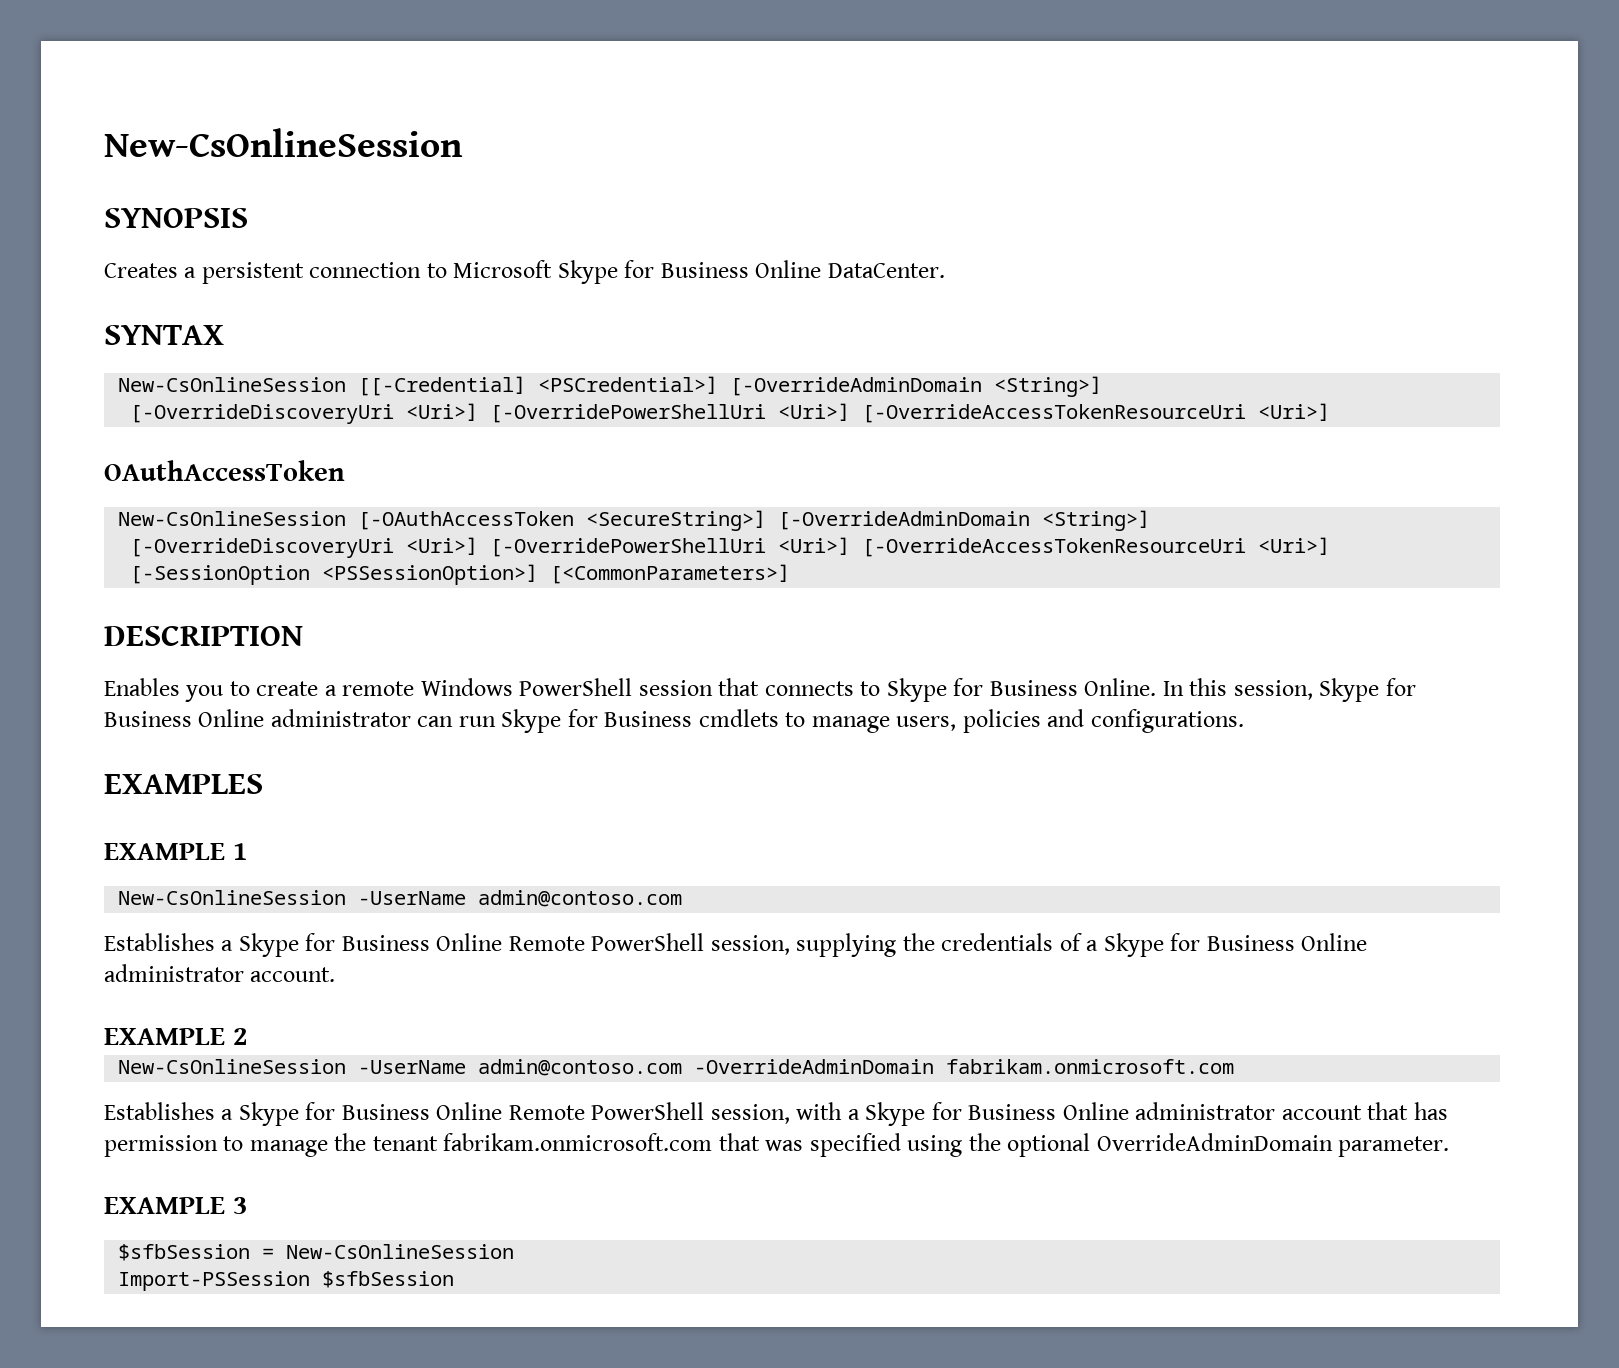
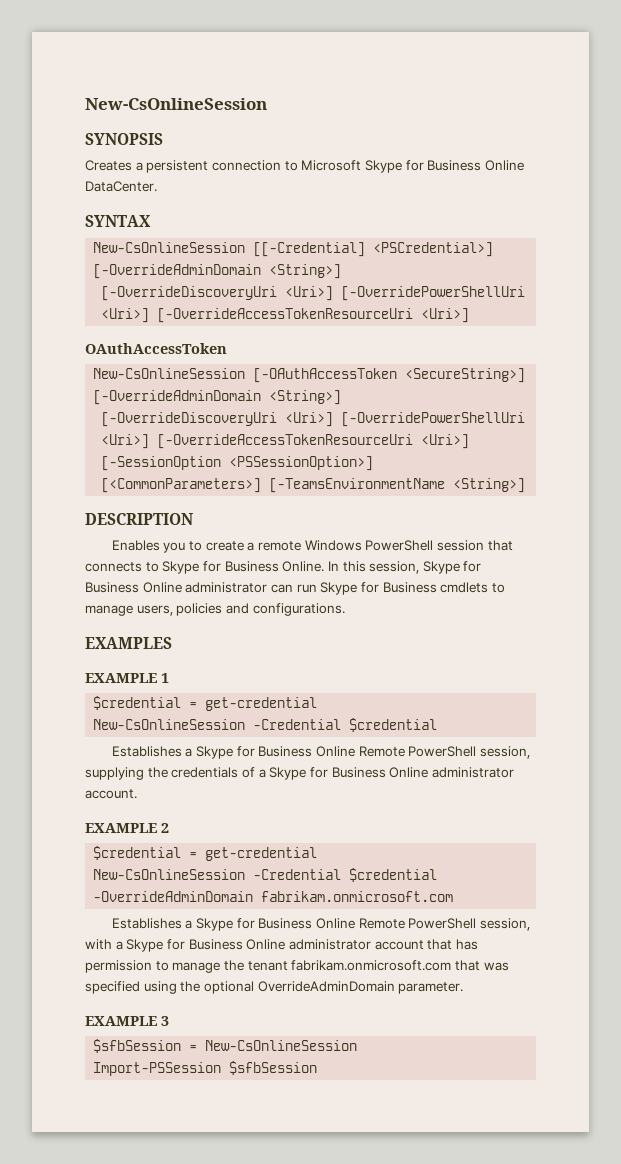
(791, 574) none -> [269,478,526,493] [-TeamsEnvironmentName <String>]
[118,890,683,907] // New-CsOnlineSession -UserName admin@contoso.com -> [93,696,318,711] [93,718,438,732] // $credential = get-credential // New-CsOnlineSession -Credential $credential
[118,1059,683,1076] // New-CsOnlineSession -UserName admin@contoso.com -> [93,846,318,861] [93,868,438,882] // $credential = get-credential // New-CsOnlineSession -Credential $credential

